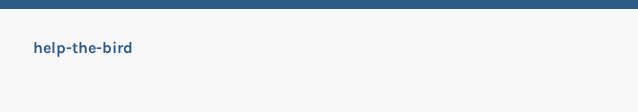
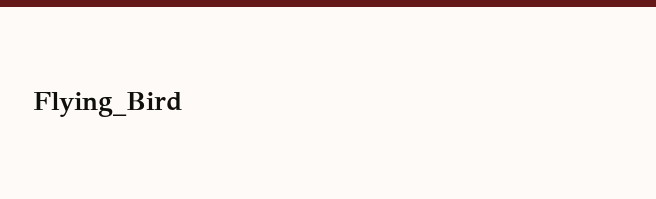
[33,41,133,57] help-the-bird -> [33,92,182,117] Flying_Bird

